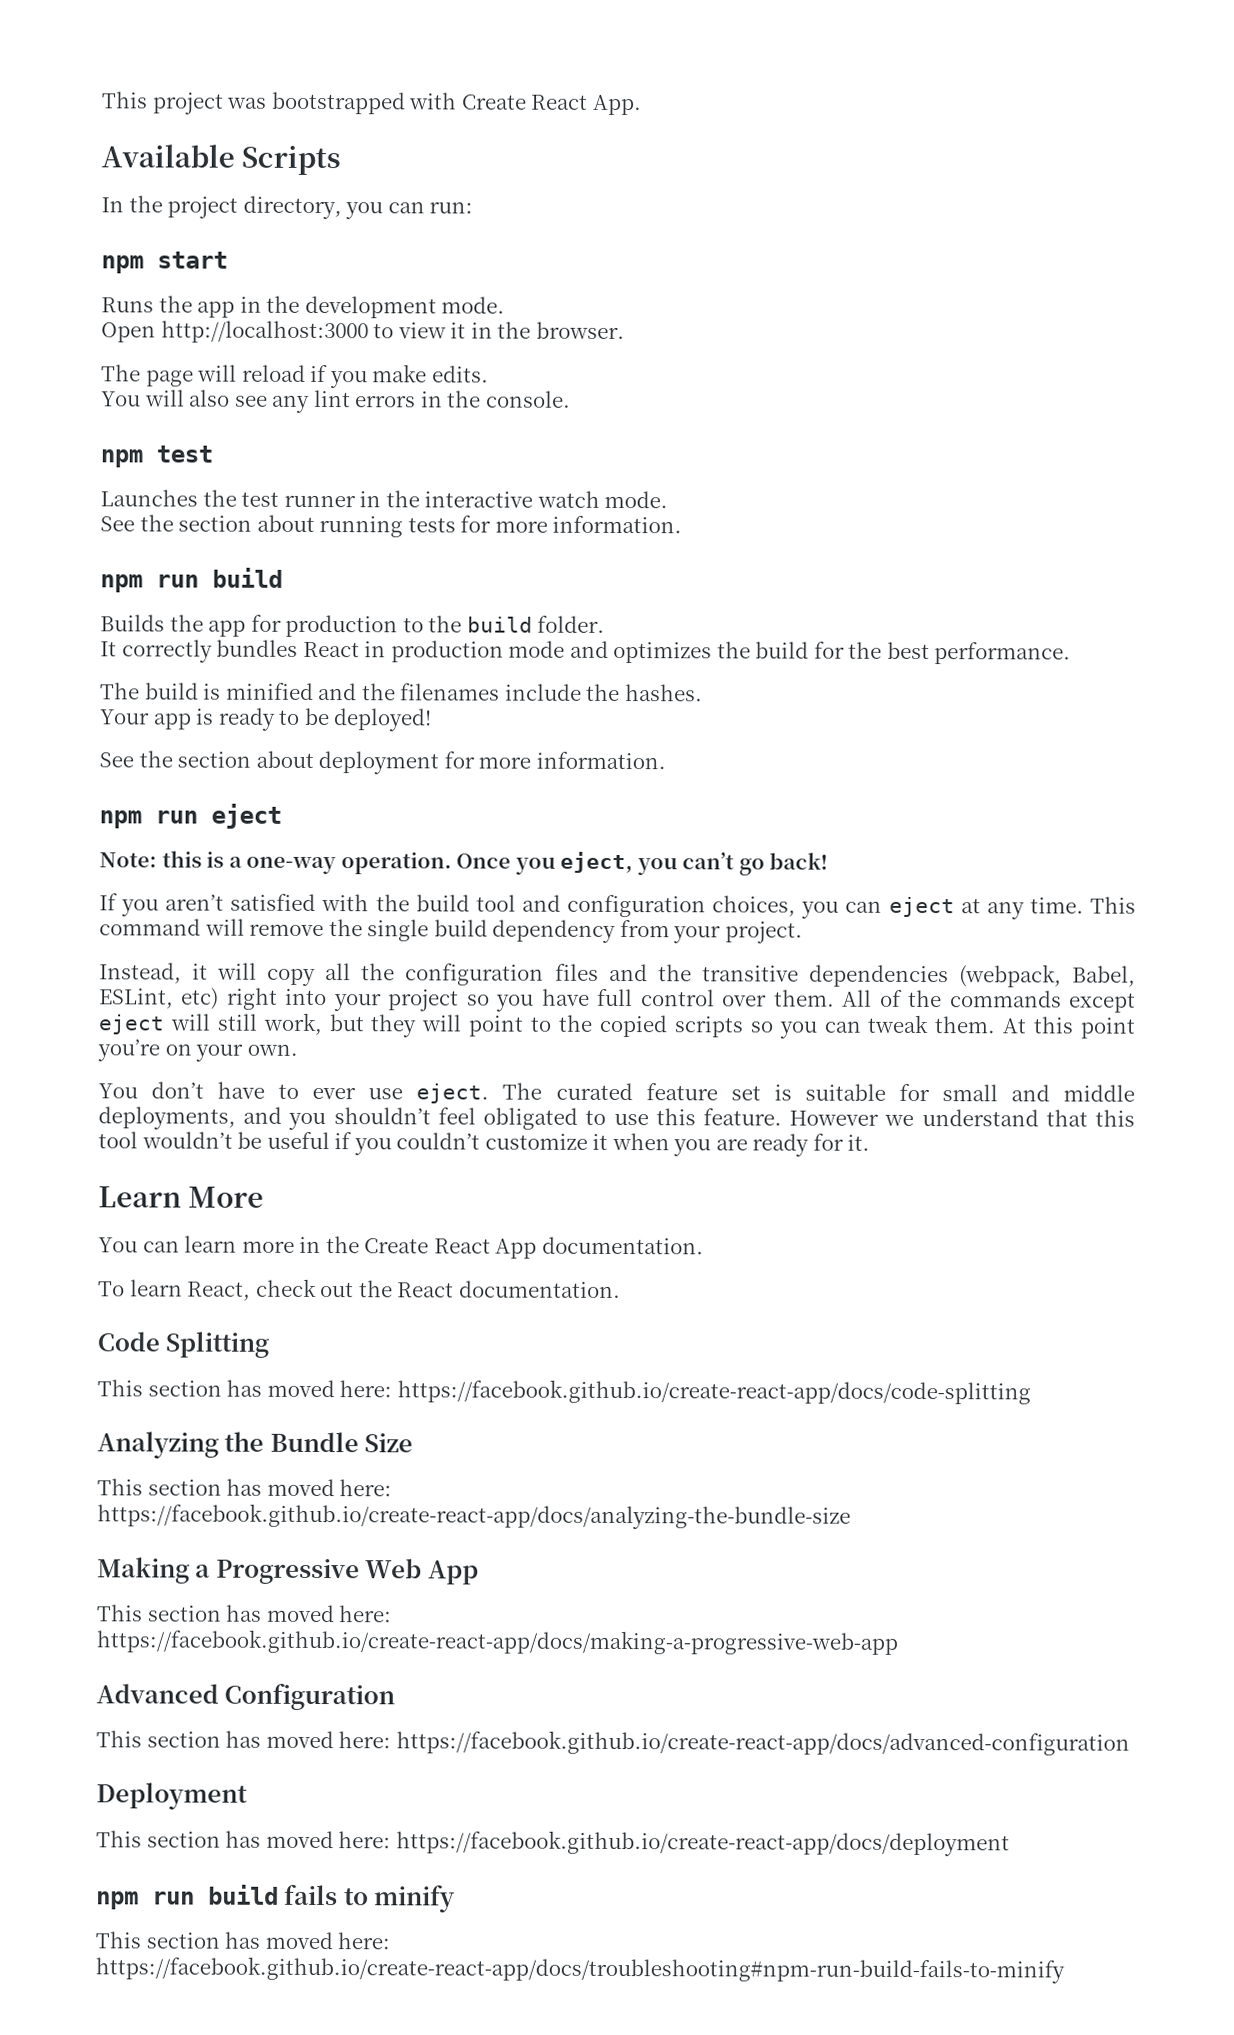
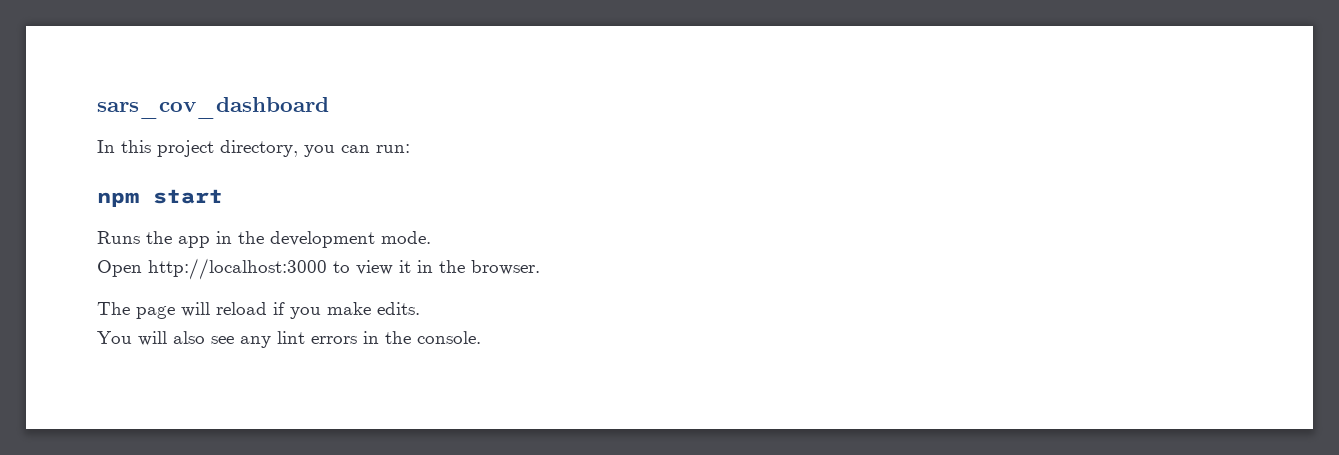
[102,91,642,116] [101,144,342,176] This project was bootstrapped with Create React App. // Available Scripts -> [97,97,329,119] sars_cov_dashboard
[128,195,163,213] the -> [121,140,151,153] this
[100,445,213,468] [100,489,669,509] [100,514,683,538] [100,567,283,593] [100,614,606,638] [100,639,1072,665] [100,682,703,702] [99,707,433,732] [99,750,666,775] [99,803,282,829] [99,850,829,876] [99,893,1136,920] [99,918,803,944] [99,962,1137,988] [99,987,1137,1013] [98,1012,1137,1039] [97,1039,298,1062] [98,1081,1135,1104] [98,1106,1135,1131] [98,1131,871,1157] [98,1186,265,1208] [98,1235,704,1259] [98,1278,621,1301] [97,1331,270,1358] [97,1379,1031,1405] [97,1431,414,1459] [97,1478,393,1497] [97,1503,851,1530] [97,1557,479,1585] [96,1604,393,1623] [96,1629,898,1655] [96,1682,396,1711] [96,1730,1130,1756] [96,1782,248,1810] [96,1830,1010,1857] [96,1883,456,1913] [95,1931,391,1950] [95,1956,1065,1984] // npm test // Launches the test runner in the interactive watch mode. // See the section about running tests for more information. // npm run build // Builds the app for production to the build folder. // It correctly bundles React in production mode and optimizes the build for the best performance. // The build is minified and the filenames include the hashes. // Your app is ready to be deployed! // See the section about deployment for more information. // npm run eject // Note: this is a one-way operation. Once you eject, you can’t go back! // If you aren’t satisfied with the build tool and configuration choices, you can eject at any time. This command will remove the single build dependency from your project. // Instead, it will copy all the configuration files and the transitive dependencies (webpack, Babel, ESLint, etc) right into your project so you have full control over them. All of the commands except eject will still work, but they will point to the copied scripts so you can tweak them. At this point you’re on your own. // You don’t have to ever use eject. The curated feature set is suitable for small and middle deployments, and you shouldn’t feel obligated to use this feature. However we understand that this tool wouldn’t be useful if you couldn’t customize it when you are ready for it. // Learn More // You can learn more in the Create React App documentation. // To learn React, check out the React documentation. // Code Splitting // This section has moved here: https://facebook.github.io/create-react-app/docs/code-splitting // Analyzing the Bundle Size // This section has moved here: https://facebook.github.io/create-react-app/docs/analyzing-the-bundle-size // Making a Progressive Web App // This section has moved here: https://facebook.github.io/create-react-app/docs/making-a-progressive-web-app // Advanced Configuration // This section has moved here: https://facebook.github.io/create-react-app/docs/advanced-configuration // Deployment // This section has moved here: https://facebook.github.io/create-react-app/docs/deployment // npm run build fails to minify // This section has moved here: https://facebook.github.io/create-react-app/docs/troubleshooting#npm-run-build-fails-to-minify -> (481, 337) none

